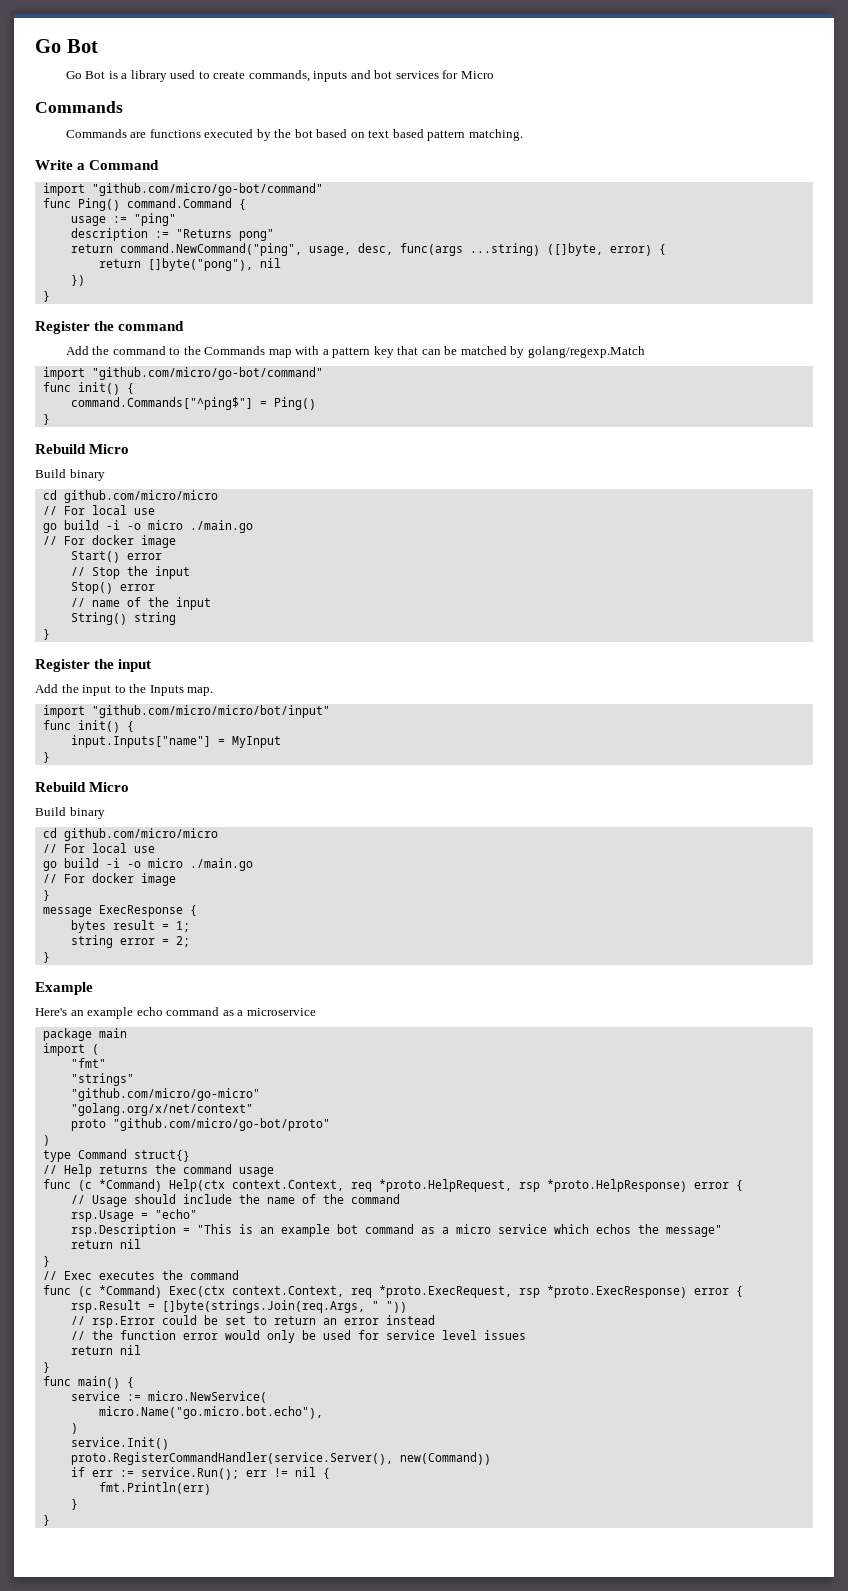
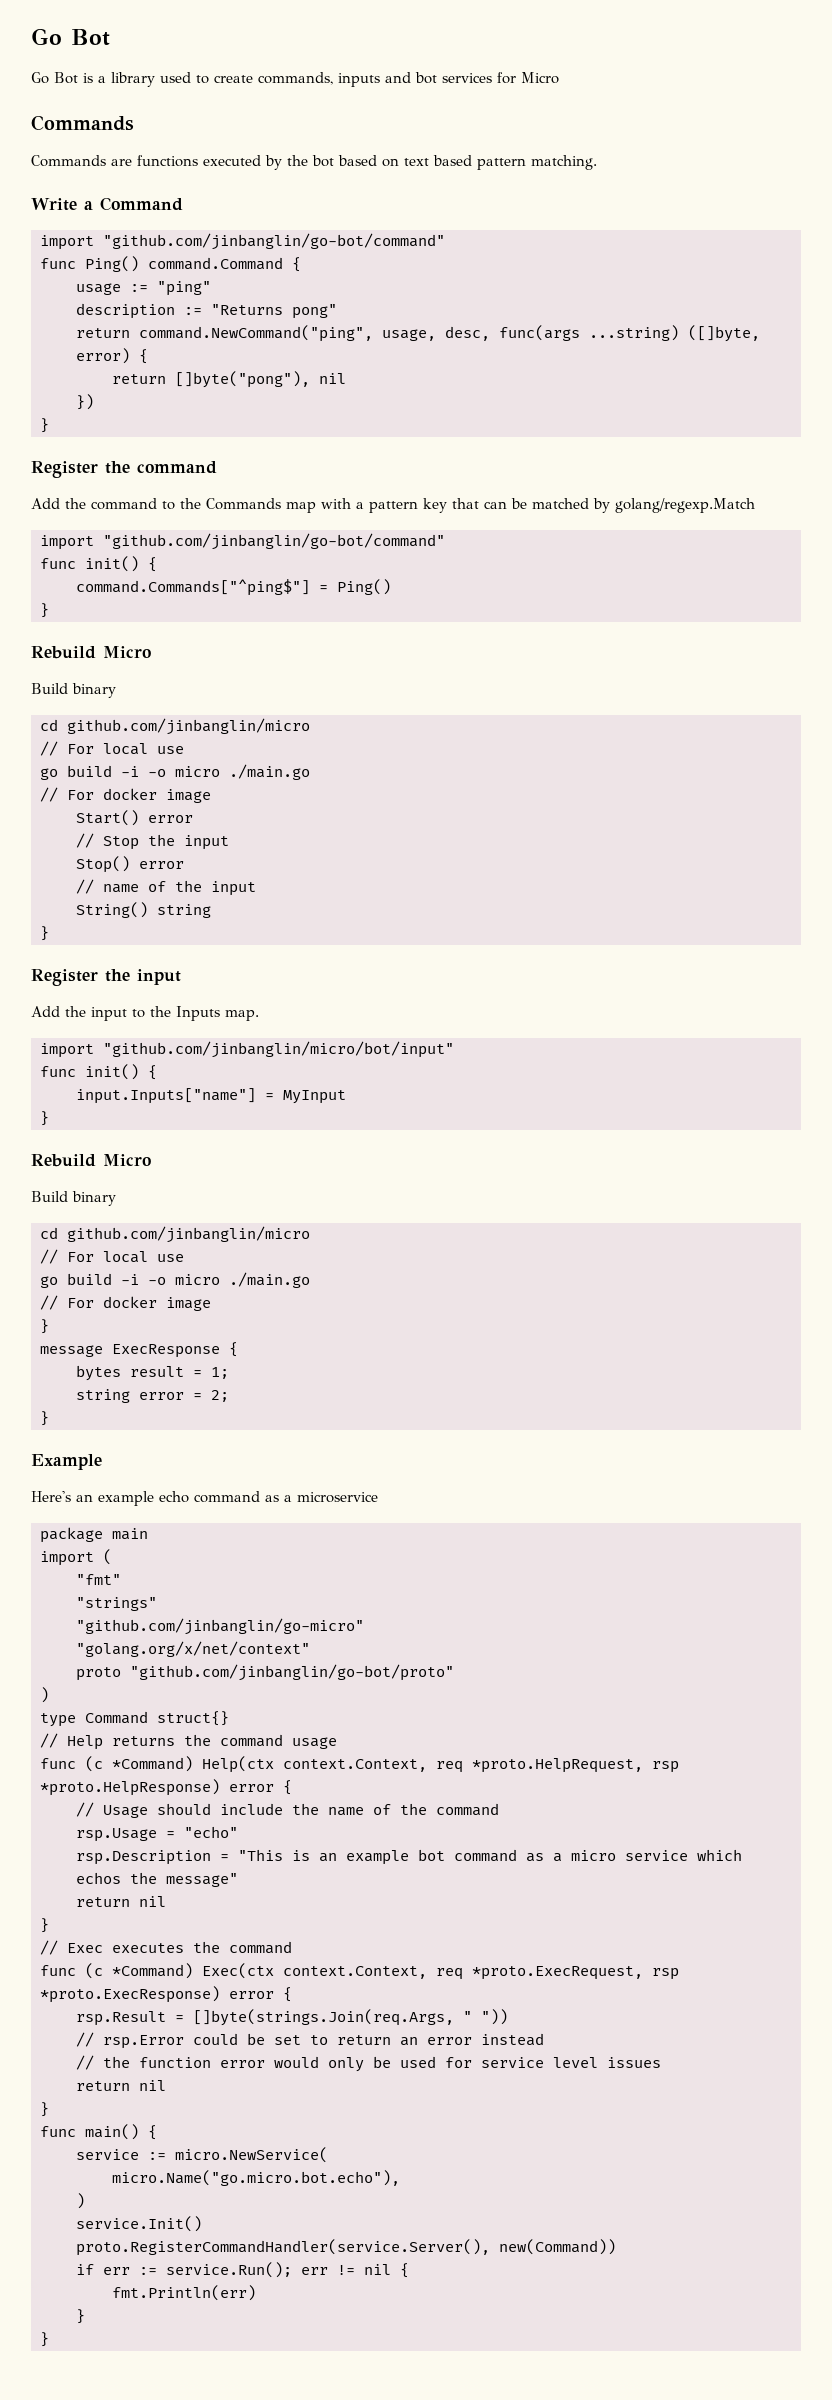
[91,183,323,196] "github.com/micro/go-bot/command" -> [103,233,445,250] "github.com/jinbanglin/go-bot/command"
[91,367,323,380] "github.com/micro/go-bot/command" -> [103,533,445,550] "github.com/jinbanglin/go-bot/command"
[63,490,218,503] github.com/micro/micro -> [67,718,310,735] github.com/jinbanglin/micro
[91,705,330,718] "github.com/micro/micro/bot/input" -> [103,1041,454,1058] "github.com/jinbanglin/micro/bot/input"
[63,828,218,841] github.com/micro/micro -> [67,1226,310,1243] github.com/jinbanglin/micro
[70,1088,260,1101] "github.com/micro/go-micro" -> [76,1618,364,1635] "github.com/jinbanglin/go-micro"
[112,1118,330,1131] "github.com/micro/go-bot/proto" -> [130,1664,454,1681] "github.com/jinbanglin/go-bot/proto"

